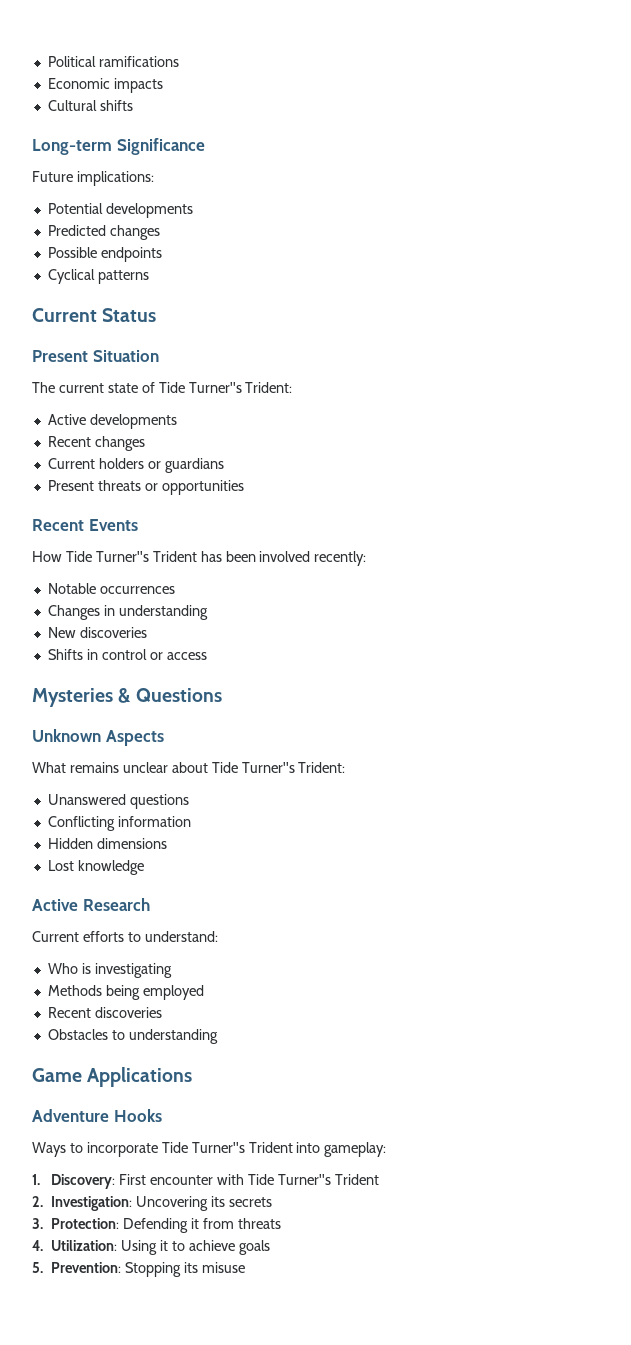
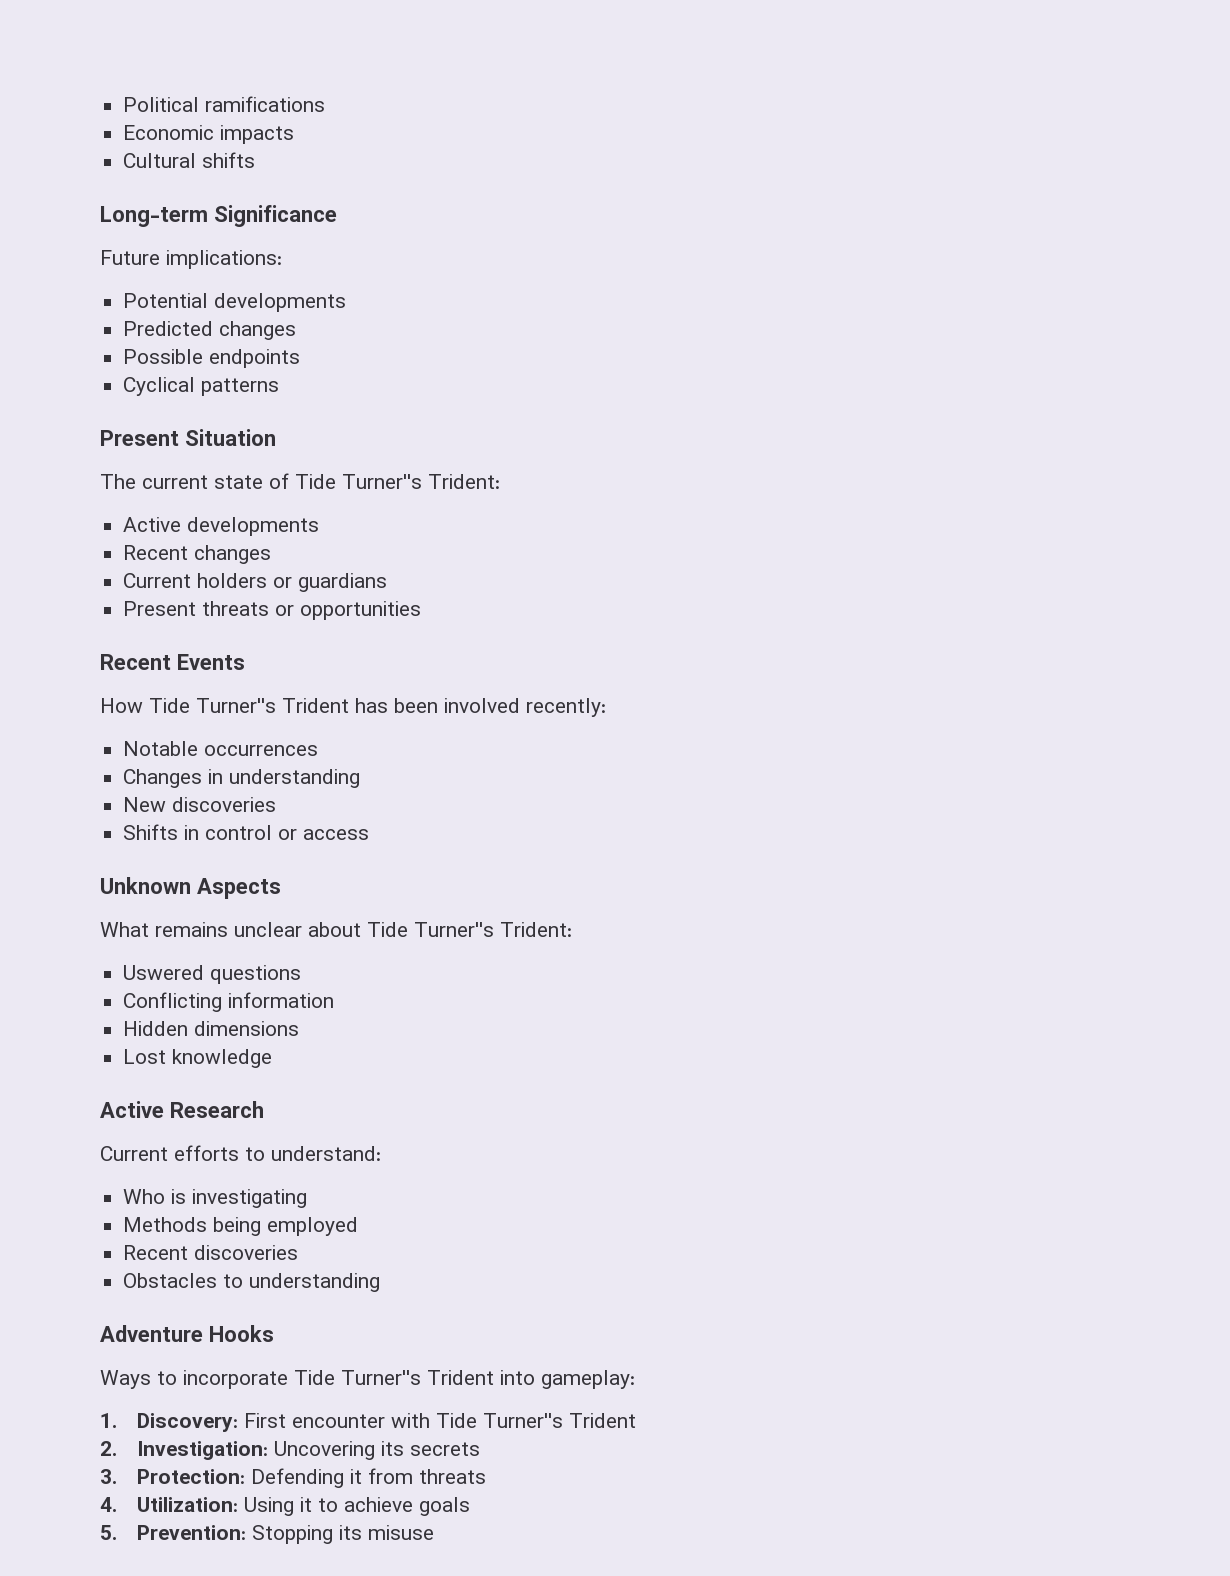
[32,308,157,322] // Current Status -> (280, 387) none
[32,688,222,707] // Mysteries & Questions -> (370, 834) none
[47,794,126,805] Unanswered -> [123,965,205,980] Uswered
[32,1067,193,1087] // Game Applications -> (381, 1282) none

